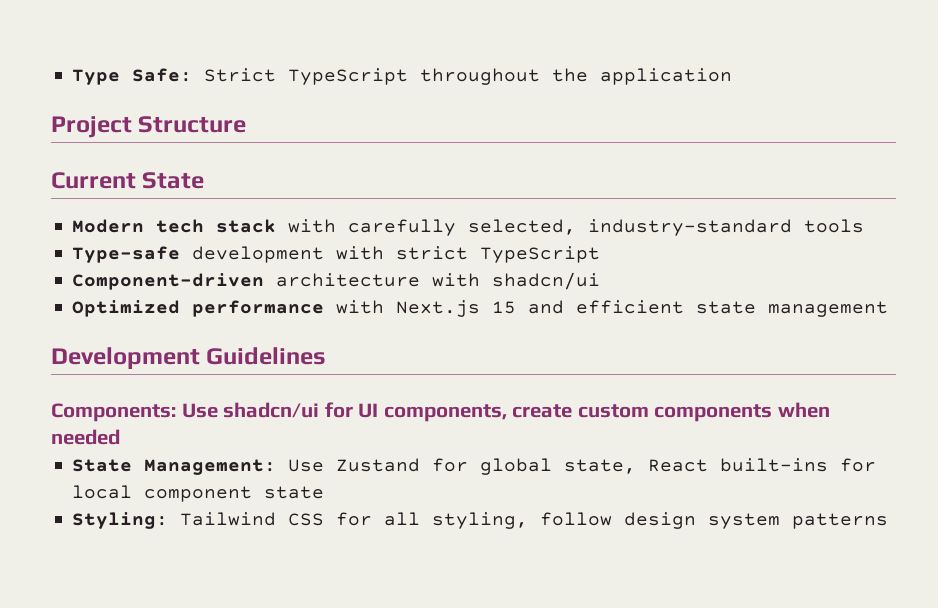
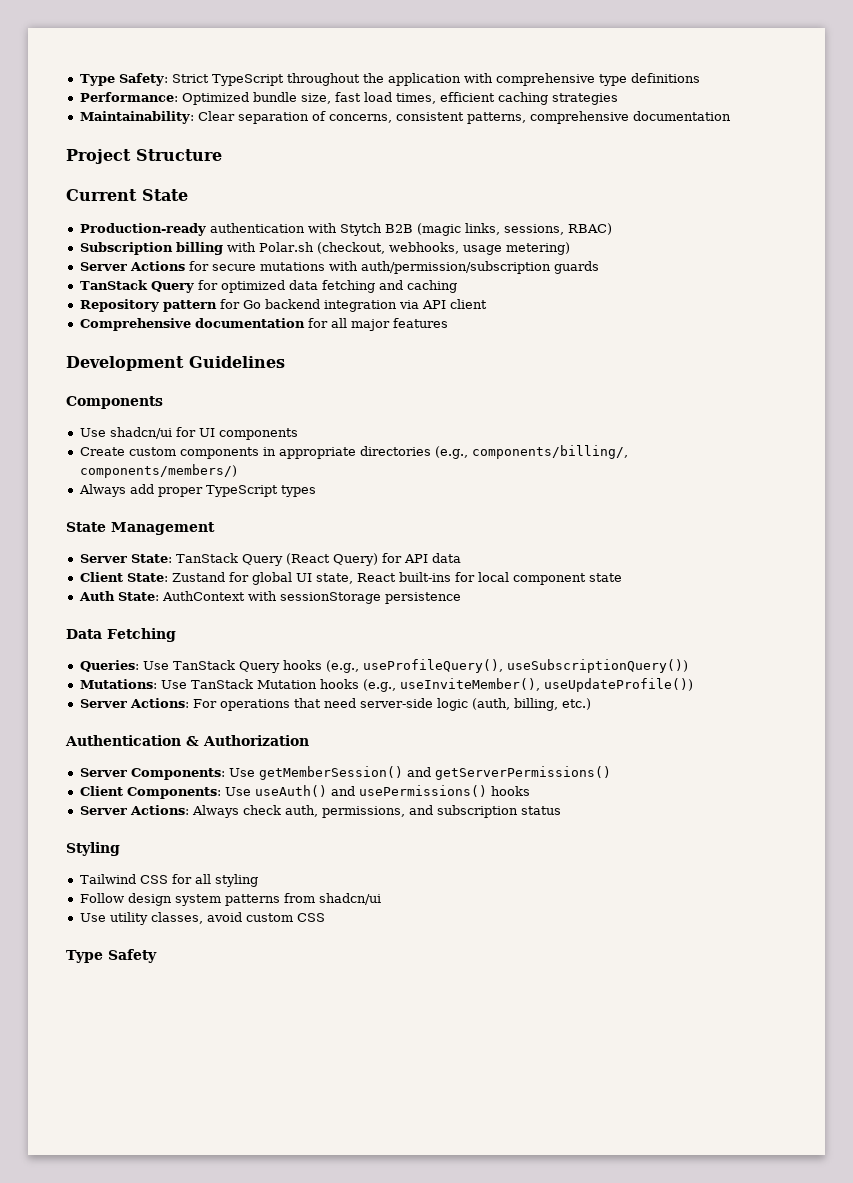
[72,68,193,85] Type Safe: -> [79,73,168,86] Type Safety:
[51,116,247,138] [51,172,205,189] [72,219,865,236] [72,246,601,263] [72,272,601,290] [72,300,889,317] // Project Structure // Current State // Modern tech stack with carefully selected, industry-standard tools // Type-safe development with strict TypeScript // Component-driven architecture with shadcn/ui // Optimized performance with Next.js 15 and efficient state management -> [463,73,700,86] [79,92,618,105] [79,111,731,124] [66,149,222,164] [66,189,188,201] [79,223,612,236] [79,242,570,255] [79,261,599,274] [79,280,457,293] [79,299,487,312] [79,318,448,331] with comprehensive type definitions // Performance: Optimized bundle size, fast load times, efficient caching strategies // Maintainability: Clear separation of concerns, consistent patterns, comprehensive documentation // Project Structure // Current State // Production-ready authentication with Stytch B2B (magic links, sessions, RBAC) // Subscription billing with Polar.sh (checkout, webhooks, usage metering) // Server Actions for secure mutations with auth/permission/subscription guards // TanStack Query for optimized data fetching and caching // Repository pattern for Go backend integration via API client // Comprehensive documentation for all major features
[51,403,176,422] Components: -> [66,396,163,409] Components //
[383,402,830,422] [51,429,120,445] [72,459,325,475] components, create custom components when needed // State Management: Use -> [218,428,298,440] [79,445,628,459] [79,464,237,478] [78,484,316,497] [66,522,215,535] [79,553,461,566] [79,572,168,582] components // Create custom components in appropriate directories (e.g., components/billing/, components/members/) // Always add proper TypeScript types // State Management // Server State: TanStack Query (React Query) for API data // Client State:
(553, 466) none -> [295,573,312,582] UI
[72,512,169,529] Styling: -> [78,591,461,604] [66,628,176,642] [79,659,688,673] [79,678,693,692] [79,698,591,711] [65,735,309,746] [79,766,611,780] [79,785,530,799] [79,805,561,818] [66,842,120,856] Auth State: AuthContext with sessionStorage persistence // Data Fetching // Queries: Use TanStack Query hooks (e.g., useProfileQuery(), useSubscriptionQuery()) // Mutations: Use TanStack Mutation hooks (e.g., useInviteMember(), useUpdateProfile()) // Server Actions: For operations that need server-side logic (auth, billing, etc.) // Authentication & Authorization // Server Components: Use getMemberSession() and getServerPermissions() // Client Components: Use useAuth() and usePermissions() hooks // Server Actions: Always check auth, permissions, and subscription status // Styling //
[432,512,613,529] styling, follow -> [214,874,258,887] [79,893,124,903] styling // Follow
(889, 521) none -> [283,893,381,905] [79,912,325,925] [66,949,157,963] from shadcn/ui // Use utility classes, avoid custom CSS // Type Safety

